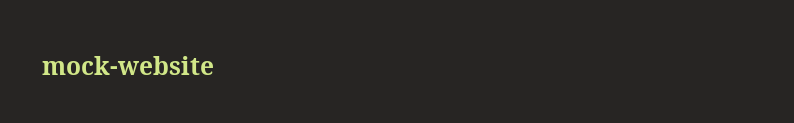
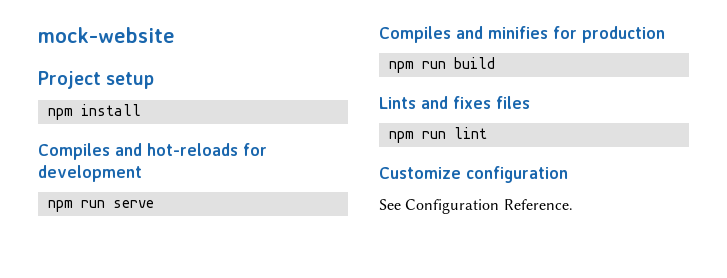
(214, 65) none -> [38,71,155,89] [47,104,141,120] [38,143,267,160] [38,165,142,182] [47,200,154,212] [379,26,665,43] [388,57,495,73] [379,96,530,109] [388,127,487,143] [379,166,568,183] [379,199,573,214] // Project setup // npm install // Compiles and hot-reloads for development // npm run serve // Compiles and minifies for production // npm run build // Lints and fixes files // npm run lint // Customize configuration // See Configuration Reference.

